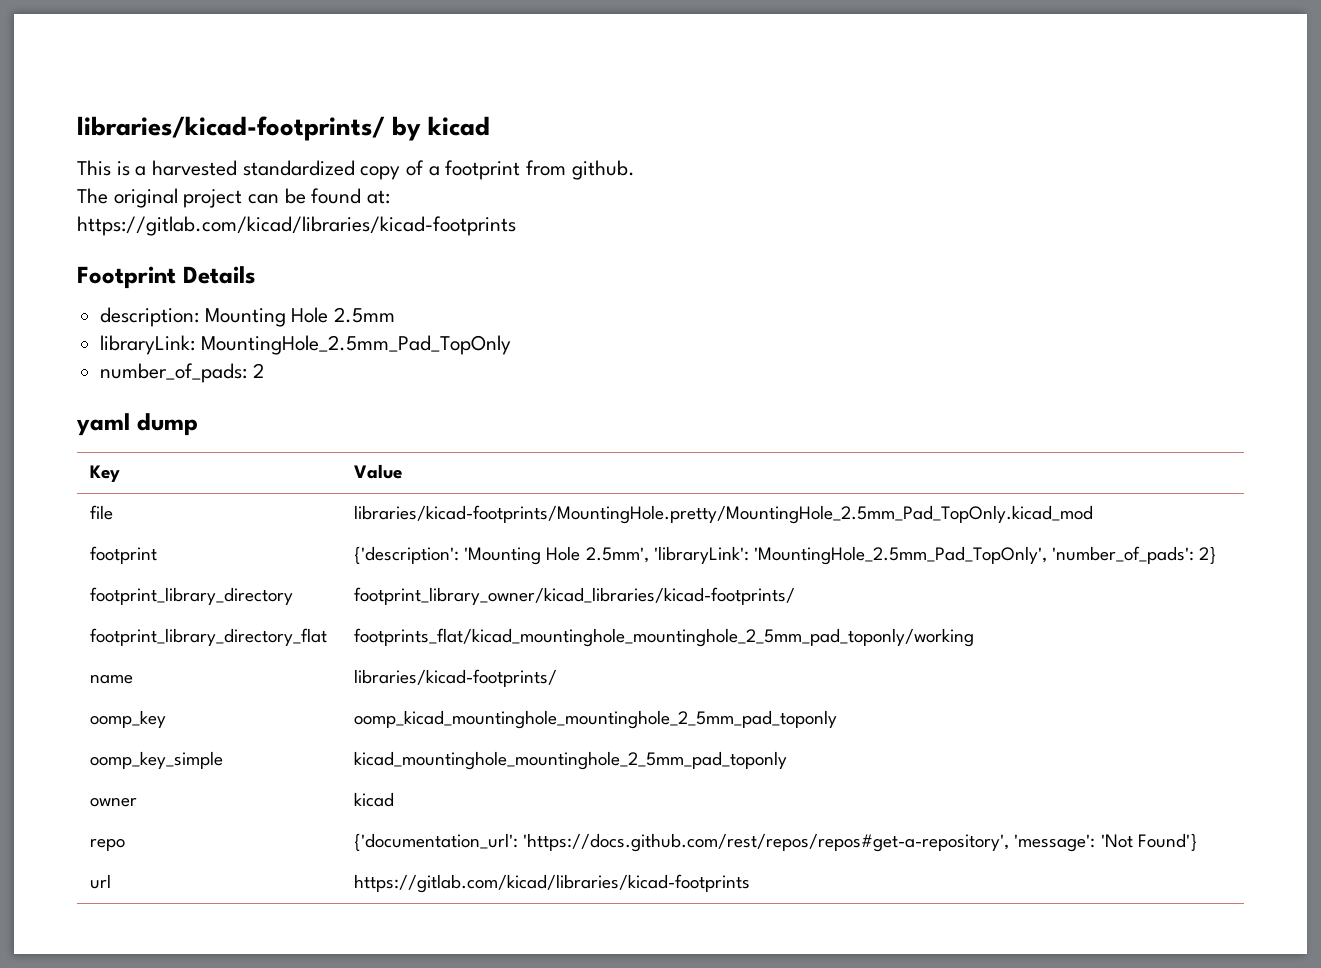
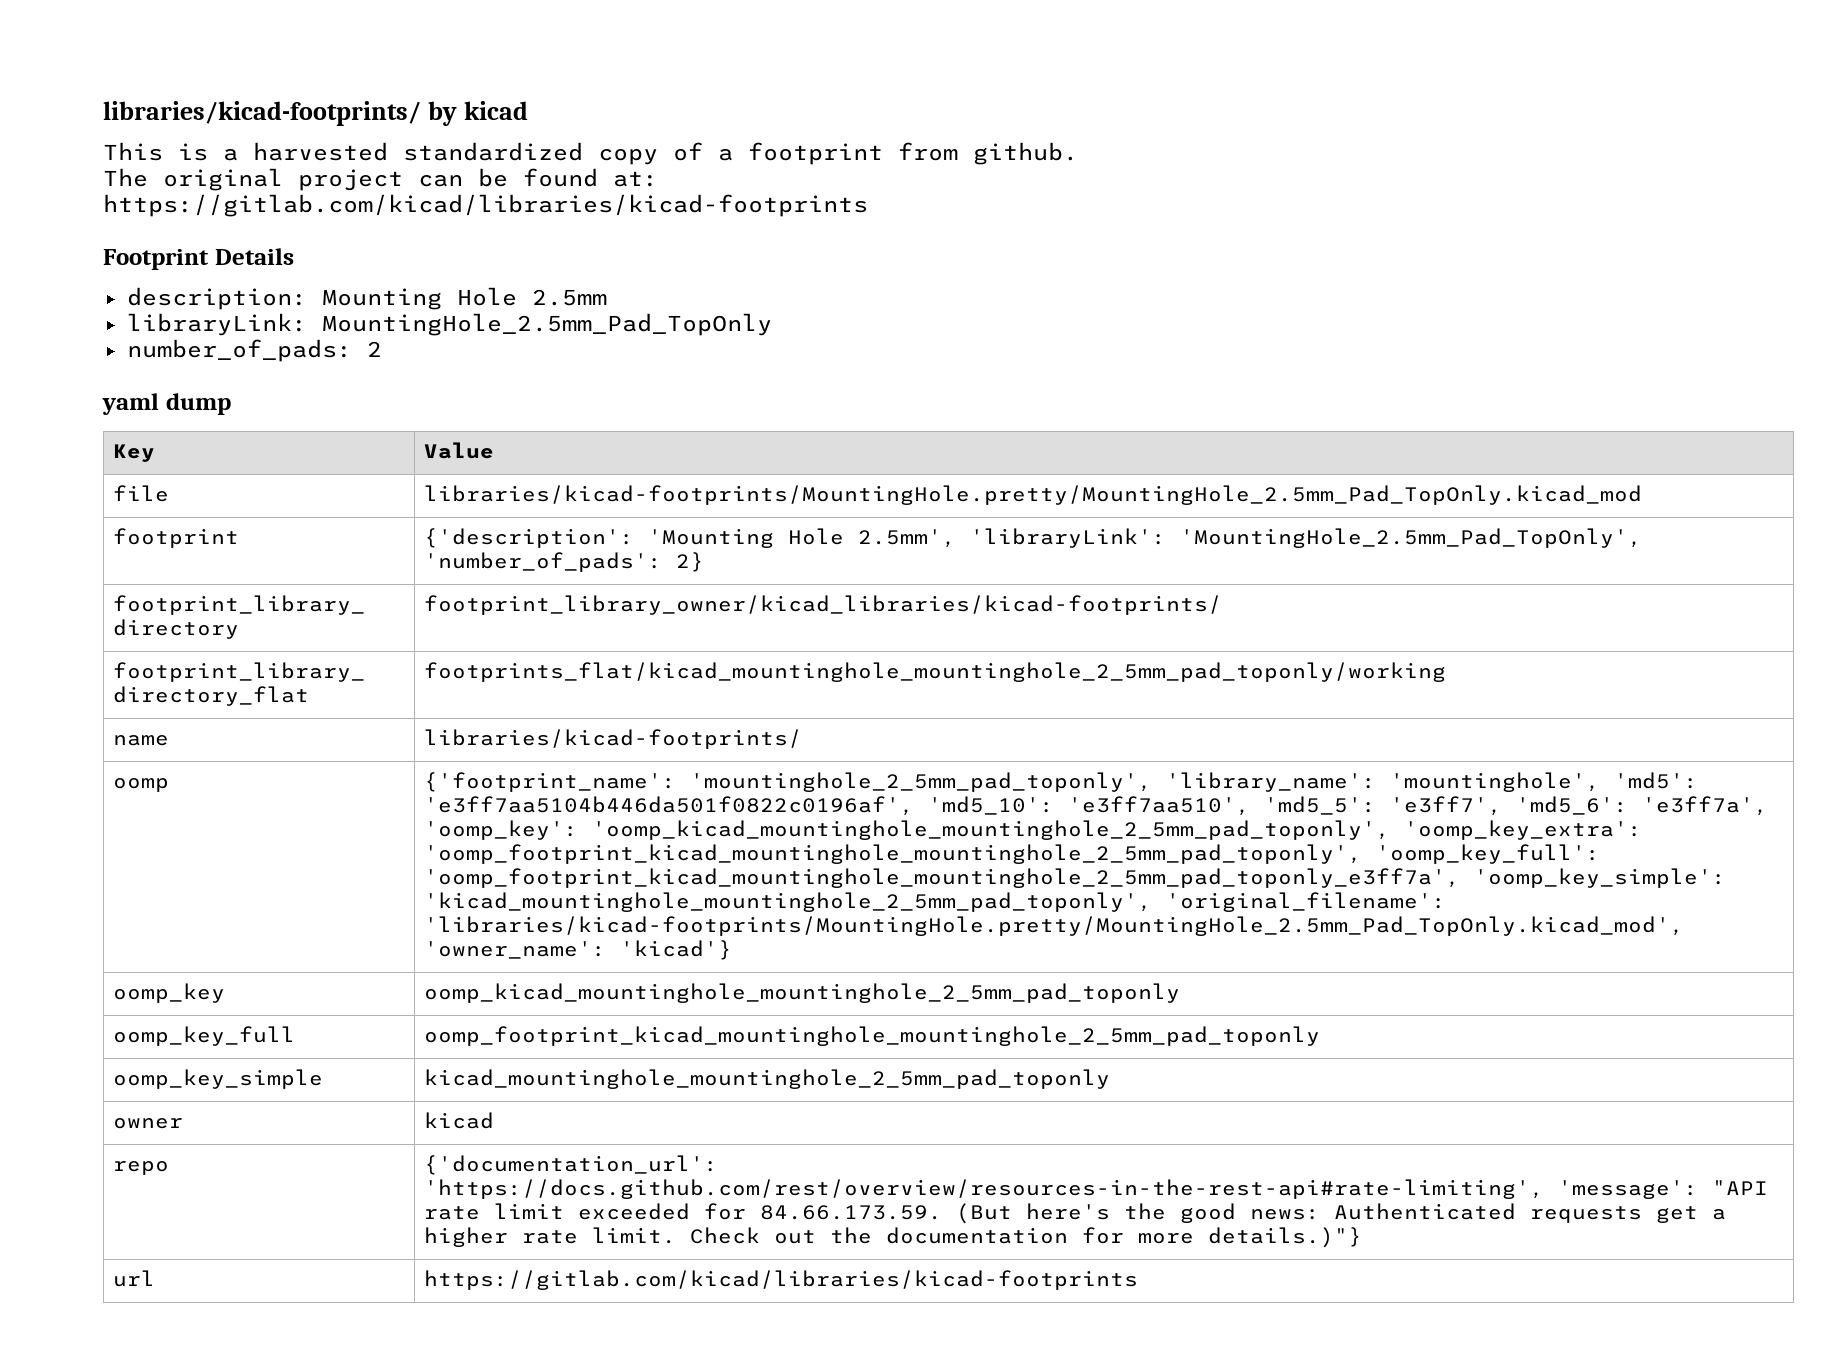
(558, 678) none -> [112,778,169,792] [423,772,1698,792] [423,796,1768,816] [423,820,1642,840] [423,844,1600,864] [423,868,1726,888] [423,892,1446,912] [423,916,1684,936] [423,940,732,960] // oomp | {'footprint_name': 'mountinghole_2_5mm_pad_toponly', 'library_name': 'mountinghole', 'md5': 'e3ff7aa5104b446da501f0822c0196af', 'md5_10': 'e3ff7aa510', 'md5_5': 'e3ff7', 'md5_6': 'e3ff7a', 'oomp_key': 'oomp_kicad_mountinghole_mountinghole_2_5mm_pad_toponly', 'oomp_key_extra': 'oomp_footprint_kicad_mountinghole_mountinghole_2_5mm_pad_toponly', 'oomp_key_full': 'oomp_footprint_kicad_mountinghole_mountinghole_2_5mm_pad_toponly_e3ff7a', 'oomp_key_simple': 'kicad_mountinghole_mountinghole_2_5mm_pad_toponly', 'original_filename': 'libraries/kicad-footprints/MountingHole.pretty/MountingHole_2.5mm_Pad_TopOnly.kicad_mod', 'owner_name': 'kicad'}
(838, 719) none -> [112,1026,295,1046] [423,1026,1320,1046] // oomp_key_full | oomp_footprint_kicad_mountinghole_mountinghole_2_5mm_pad_toponly
[523,833,1197,852] 'https://docs.github.com/rest/repos/repos#get-a-repository', 'message': 'Not Found'} -> [423,1179,1768,1199] [423,1203,1726,1224] [423,1227,1362,1248] 'https://docs.github.com/rest/overview/resources-in-the-rest-api#rate-limiting', 'message': "API rate limit exceeded for 84.66.173.59. (But here's the good news: Authenticated requests get a higher rate limit. Check out the documentation for more details.)"}

